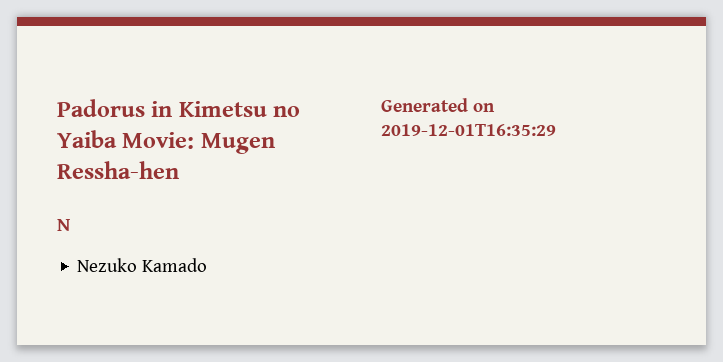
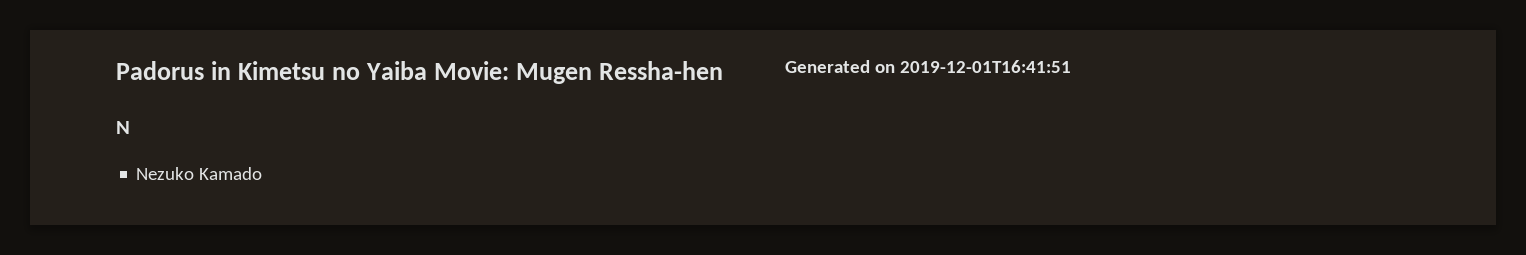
[381,124,556,136] 2019-12-01T16:35:29 -> [899,60,1071,73] 2019-12-01T16:41:51

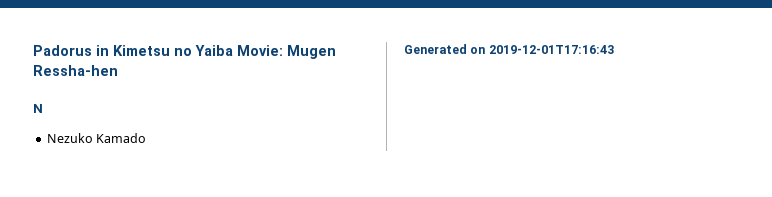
[899,60,1071,73] 2019-12-01T16:41:51 -> [488,45,614,54] 2019-12-01T17:16:43

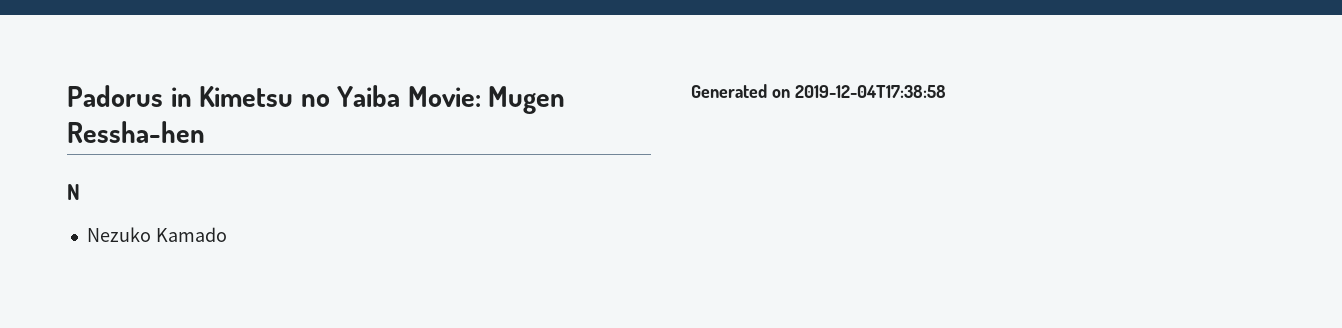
[488,45,614,54] 2019-12-01T17:16:43 -> [794,85,946,98] 2019-12-04T17:38:58

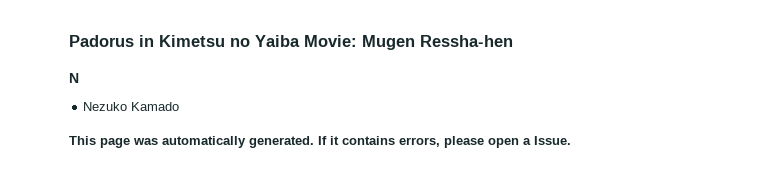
[691,84,946,98] Generated on 2019-12-04T17:38:58 -> [69,136,571,148] This page was automatically generated. If it contains errors, please open a Issue.

